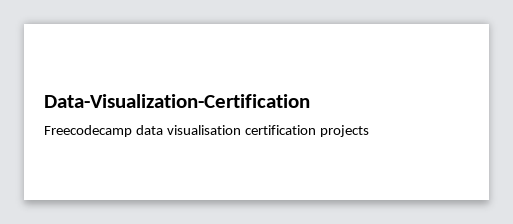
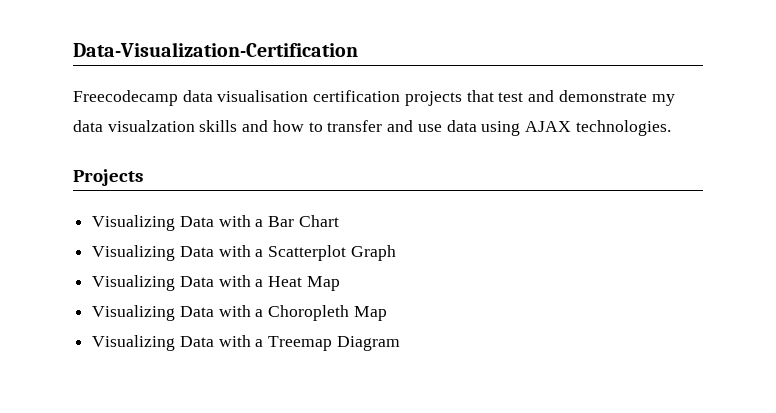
(369, 131) none -> [466,90,675,106] [73,120,671,136] [73,169,143,186] [92,215,339,231] [92,245,396,261] [92,275,340,291] [92,305,387,321] [92,335,400,351] that test and demonstrate my data visualzation skills and how to transfer and use data using AJAX technologies. // Projects // Visualizing Data with a Bar Chart // Visualizing Data with a Scatterplot Graph // Visualizing Data with a Heat Map // Visualizing Data with a Choropleth Map // Visualizing Data with a Treemap Diagram

